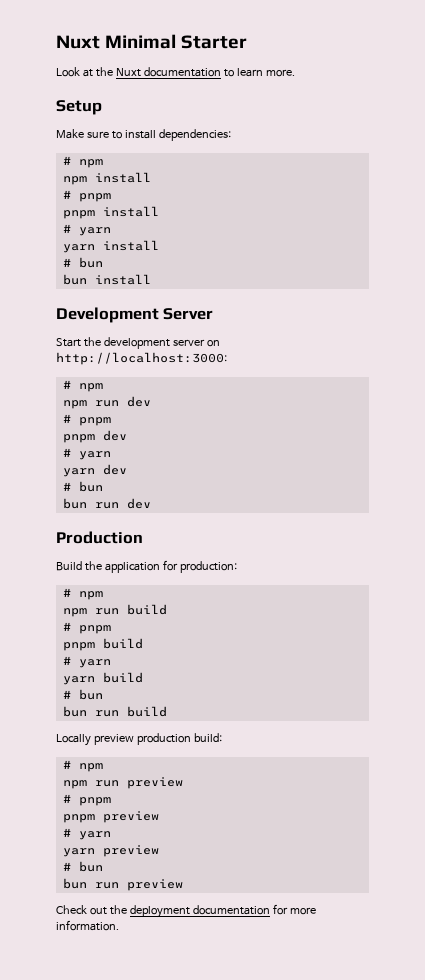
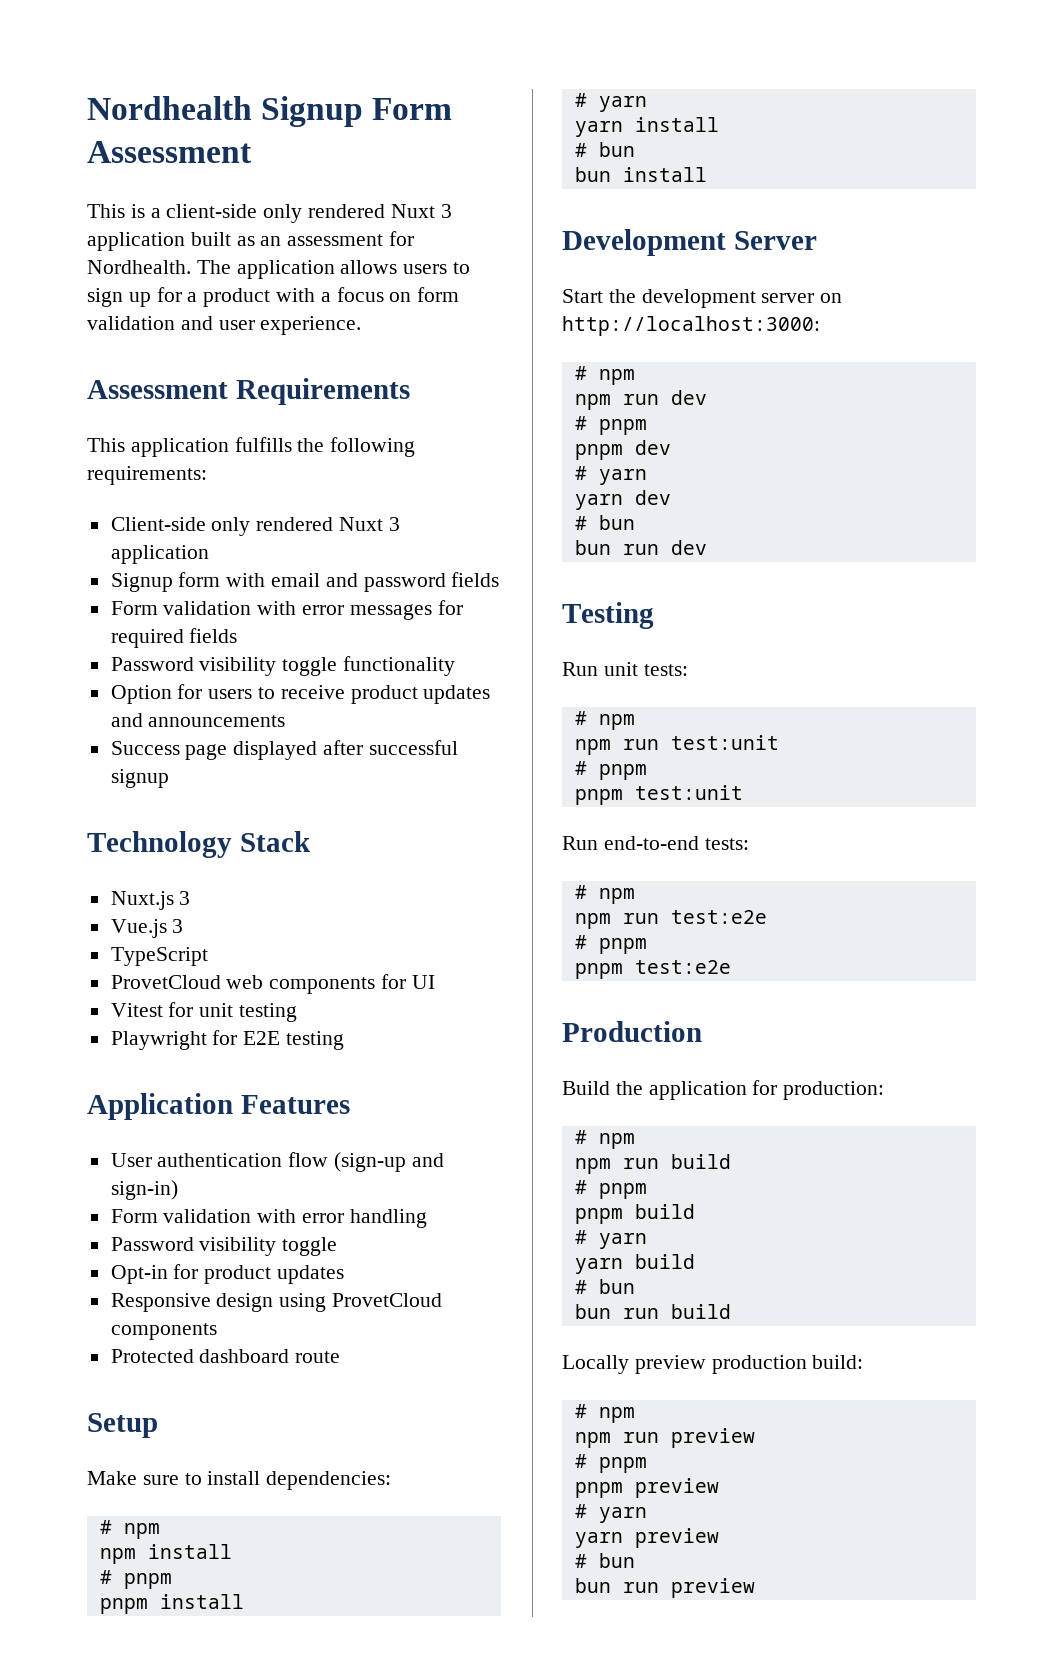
[56,34,248,49] [56,67,295,77] Nuxt Minimal Starter // Look at the Nuxt documentation to learn more. -> [87,96,453,127] [87,141,252,163] [87,204,452,223] [87,231,415,251] [87,260,471,279] [87,287,460,307] [87,316,362,335] [87,378,410,405] [87,437,416,457] [87,466,207,485] [110,517,400,536] [110,545,209,564] [110,572,500,592] [110,600,463,620] [110,628,238,648] [110,656,456,676] [110,684,491,704] [110,713,286,727] [110,740,458,760] [110,769,169,788] [87,831,311,858] [110,891,191,910] [110,919,184,938] [110,947,208,966] [110,974,435,994] [110,1002,298,1022] [110,1030,345,1050] [87,1093,350,1120] [110,1152,444,1172] [110,1180,178,1200] [110,1209,427,1228] [110,1237,338,1256] [110,1264,345,1284] [110,1293,443,1312] [110,1323,217,1340] [110,1349,341,1363] Nordhealth Signup Form Assessment // This is a client-side only rendered Nuxt 3 application built as an assessment for Nordhealth. The application allows users to sign up for a product with a focus on form validation and user experience. // Assessment Requirements // This application fulfills the following requirements: // Client-side only rendered Nuxt 3 application // Signup form with email and password fields // Form validation with error messages for required fields // Password visibility toggle functionality // Option for users to receive product updates and announcements // Success page displayed after successful signup // Technology Stack // Nuxt.js 3 // Vue.js 3 // TypeScript // ProvetCloud web components for UI // Vitest for unit testing // Playwright for E2E testing // Application Features // User authentication flow (sign-up and sign-in) // Form validation with error handling // Password visibility toggle // Opt-in for product updates // Responsive design using ProvetCloud components // Protected dashboard route
(151, 503) none -> [562,602,654,629] [562,662,688,676] [574,711,635,730] [574,735,779,755] [574,761,647,780] [574,785,743,805] [562,836,749,850] [574,885,635,904] [574,910,767,929] [574,935,647,954] [574,960,731,979] // Testing // Run unit tests: // # npm // npm run test:unit // # pnpm // pnpm test:unit // Run end-to-end tests: // # npm // npm run test:e2e // # pnpm // pnpm test:e2e
[56,904,316,918] [56,920,119,931] // Check out the deployment documentation for more information. -> (755, 1588) none

